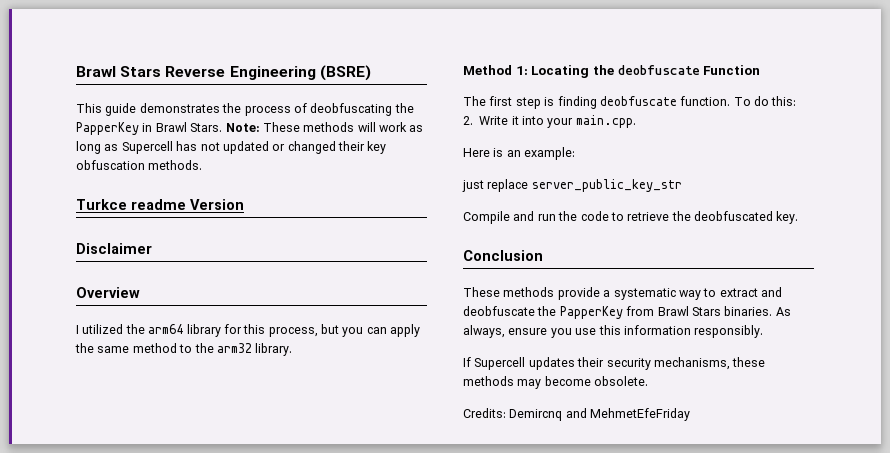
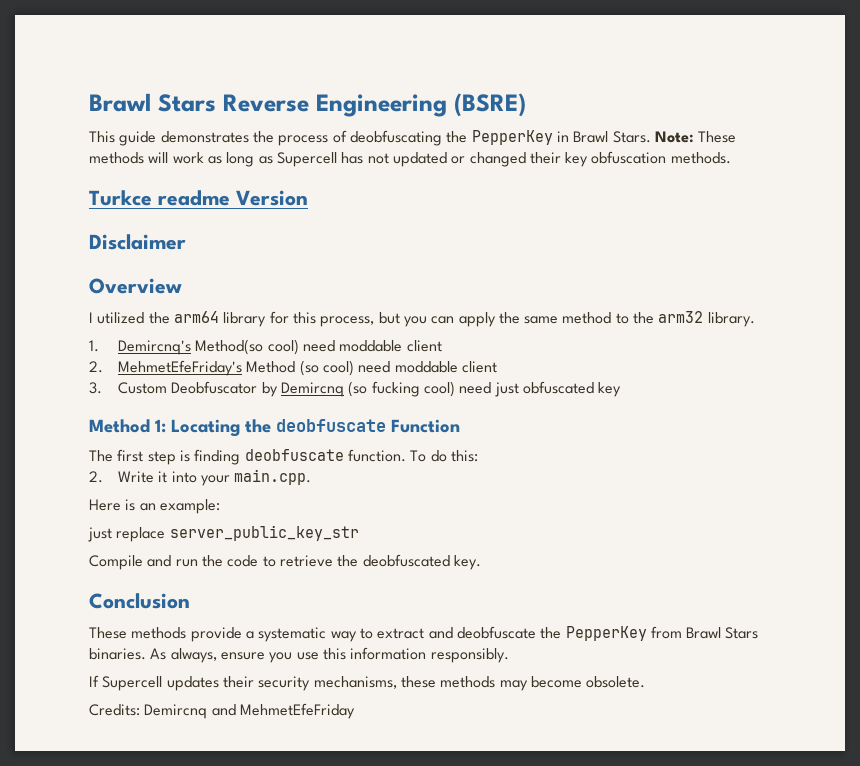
[76,122,139,135] PapperKey -> [471,130,553,145] PepperKey
(293, 349) none -> [89,339,442,355] [89,360,497,376] [89,381,622,397] // 1. Demircnq's Method(so cool) need moddable client // 2. MehmetEfeFriday's Method (so cool) need moddable client // 3. Custom Deobfuscator by Demircnq (so fucking cool) need just obfuscated key
[559,306,623,319] PapperKey -> [565,626,647,641] PepperKey

